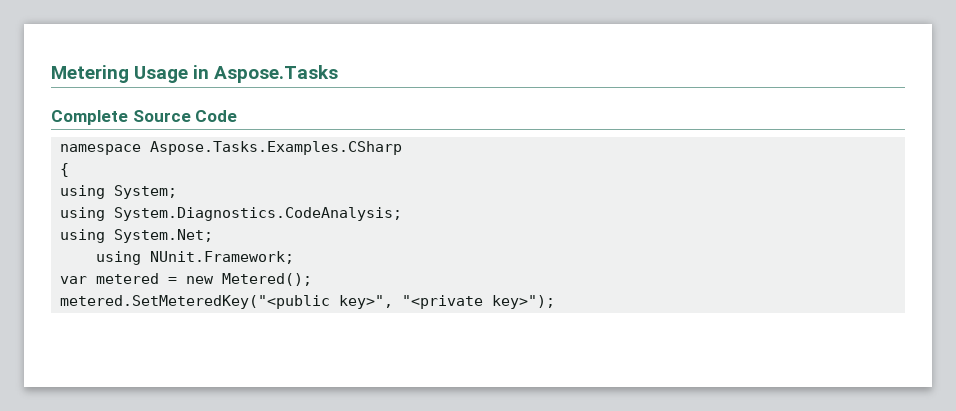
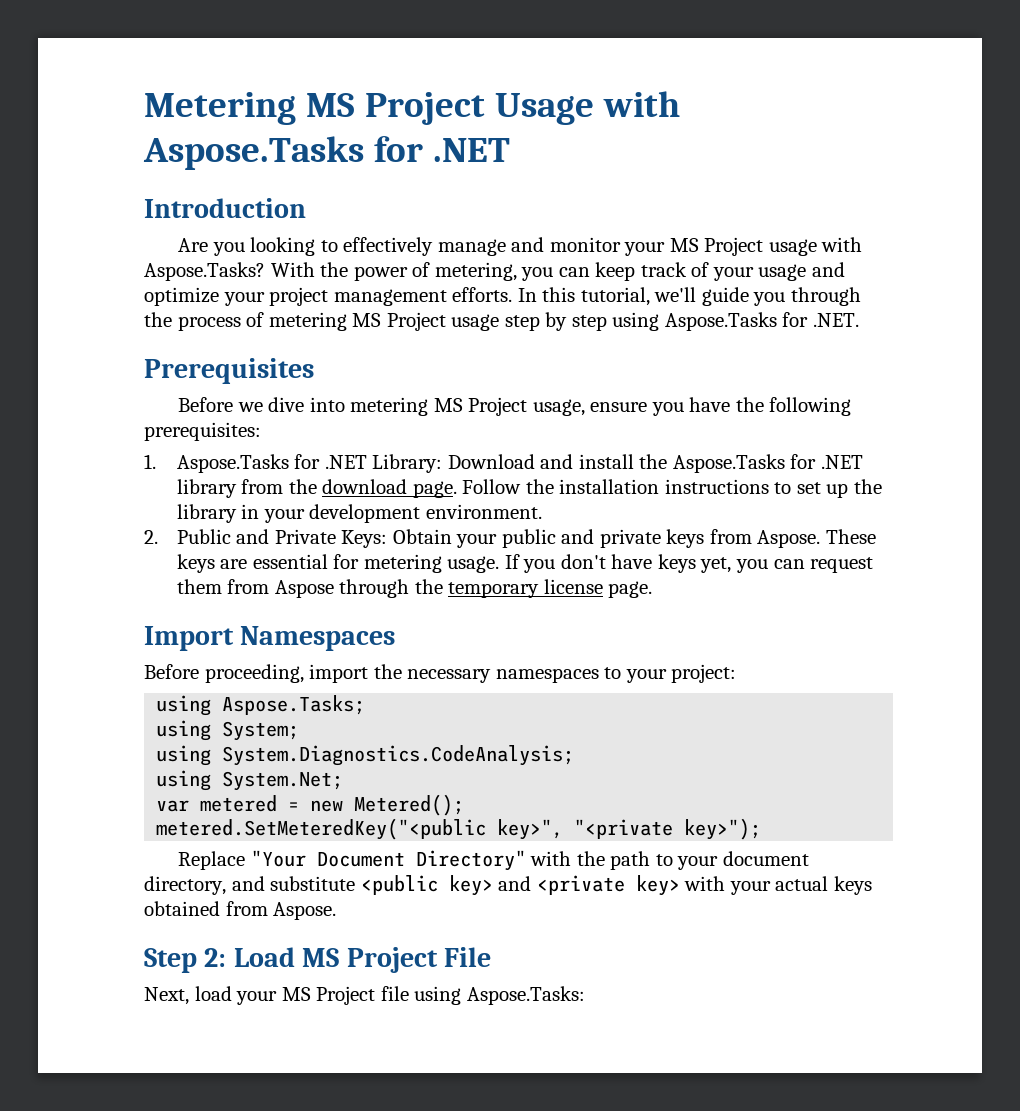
[134,65,339,83] [51,110,238,125] [60,141,403,155] [60,163,70,177] Usage in Aspose.Tasks // Complete Source Code // namespace Aspose.Tasks.Examples.CSharp // { -> [305,91,680,125] [143,136,510,170] [144,198,306,218] [177,237,863,256] [144,262,845,281] [144,287,861,306] [144,312,859,331] [144,358,314,384] [177,397,852,416] [144,422,261,441] [144,454,863,473] [176,479,882,498] [176,504,542,523] [144,529,876,548] [176,554,874,573] [176,579,653,598] [144,626,396,651] [144,664,737,683] [156,695,366,716] MS Project Usage with Aspose.Tasks for .NET // Introduction // Are you looking to effectively manage and monitor your MS Project usage with Aspose.Tasks? With the power of metering, you can keep track of your usage and optimize your project management efforts. In this tutorial, we'll guide you through the process of metering MS Project usage step by step using Aspose.Tasks for .NET. // Prerequisites // Before we dive into metering MS Project usage, ensure you have the following prerequisites: // 1. Aspose.Tasks for .NET Library: Download and install the Aspose.Tasks for .NET library from the download page. Follow the installation instructions to set up the library in your development environment. // 2. Public and Private Keys: Obtain your public and private keys from Aspose. These keys are essential for metering usage. If you don't have keys yet, you can request them from Aspose through the temporary license page. // Import Namespaces // Before proceeding, import the necessary namespaces to your project: // using Aspose.Tasks;
[96,251,295,265] // using NUnit.Framework; -> (344, 781) none
(556, 302) none -> [177,850,809,871] [144,875,872,896] [144,901,337,920] [144,947,492,973] [144,986,585,1005] // Replace "Your Document Directory" with the path to your document directory, and substitute <public key> and <private key> with your actual keys obtained from Aspose. // Step 2: Load MS Project File // Next, load your MS Project file using Aspose.Tasks:

